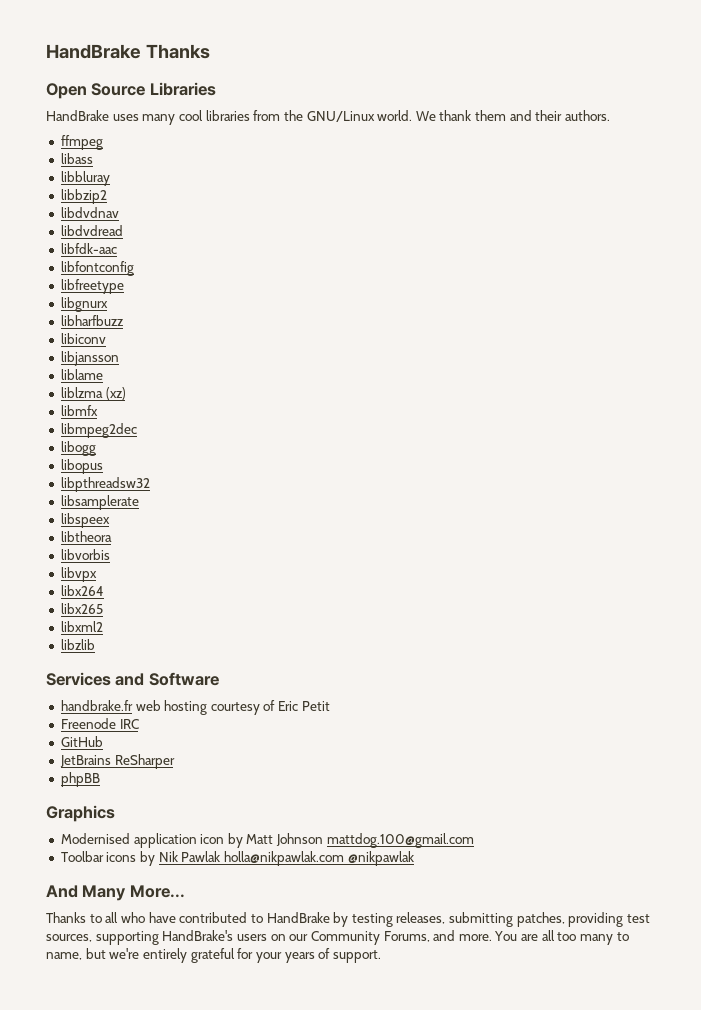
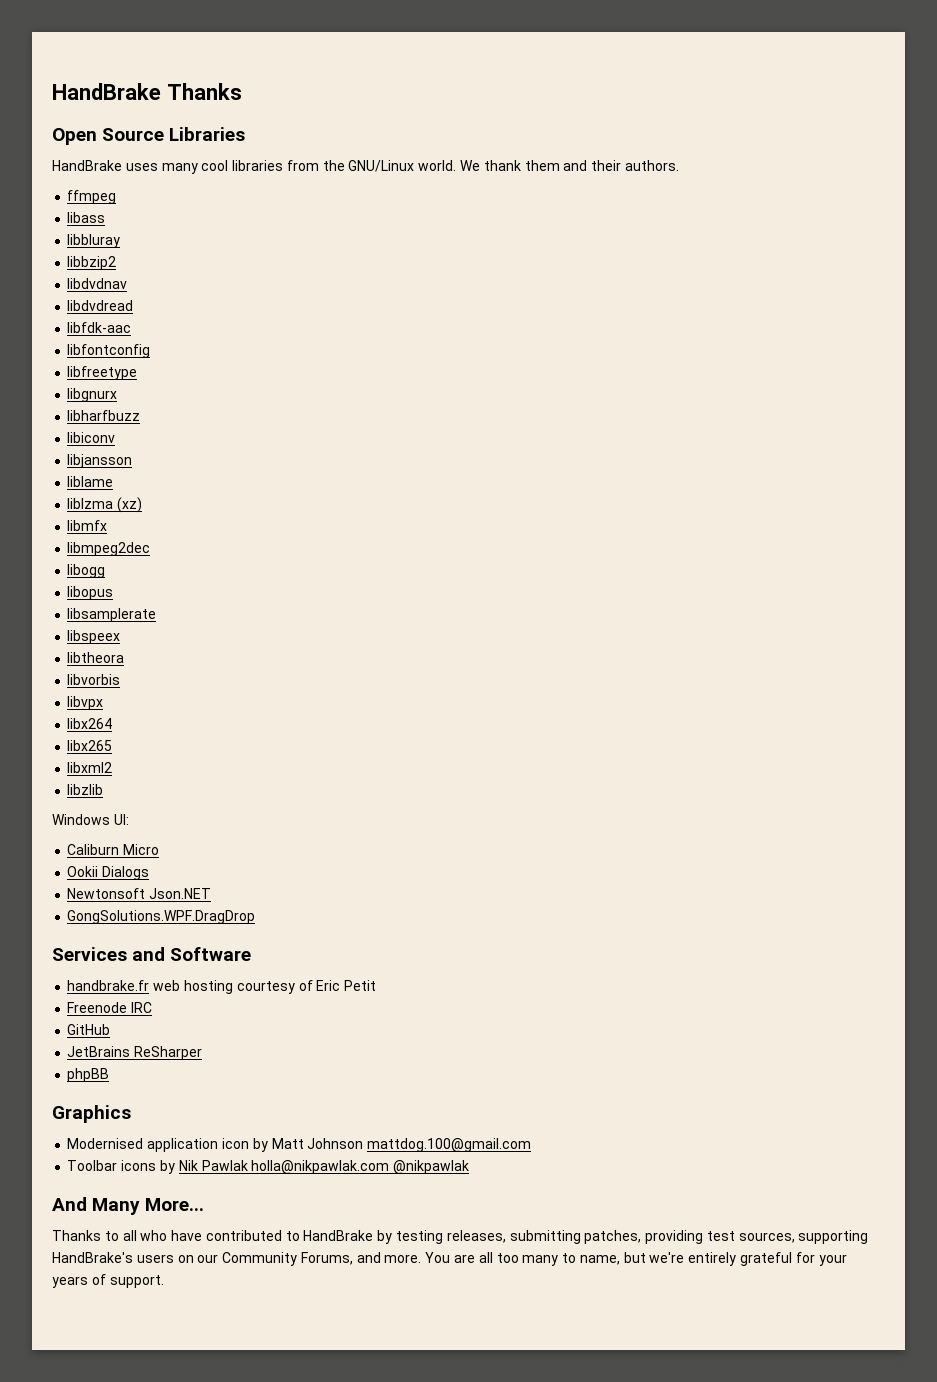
[60,477,150,492] // libpthreadsw32 -> (114, 593) none
(95, 644) none -> [52,814,129,825] [67,844,160,855] [67,866,150,880] [67,888,212,899] [67,910,256,924] // Windows UI: // Caliburn Micro // Ookii Dialogs // Newtonsoft Json.NET // GongSolutions.WPF.DragDrop

